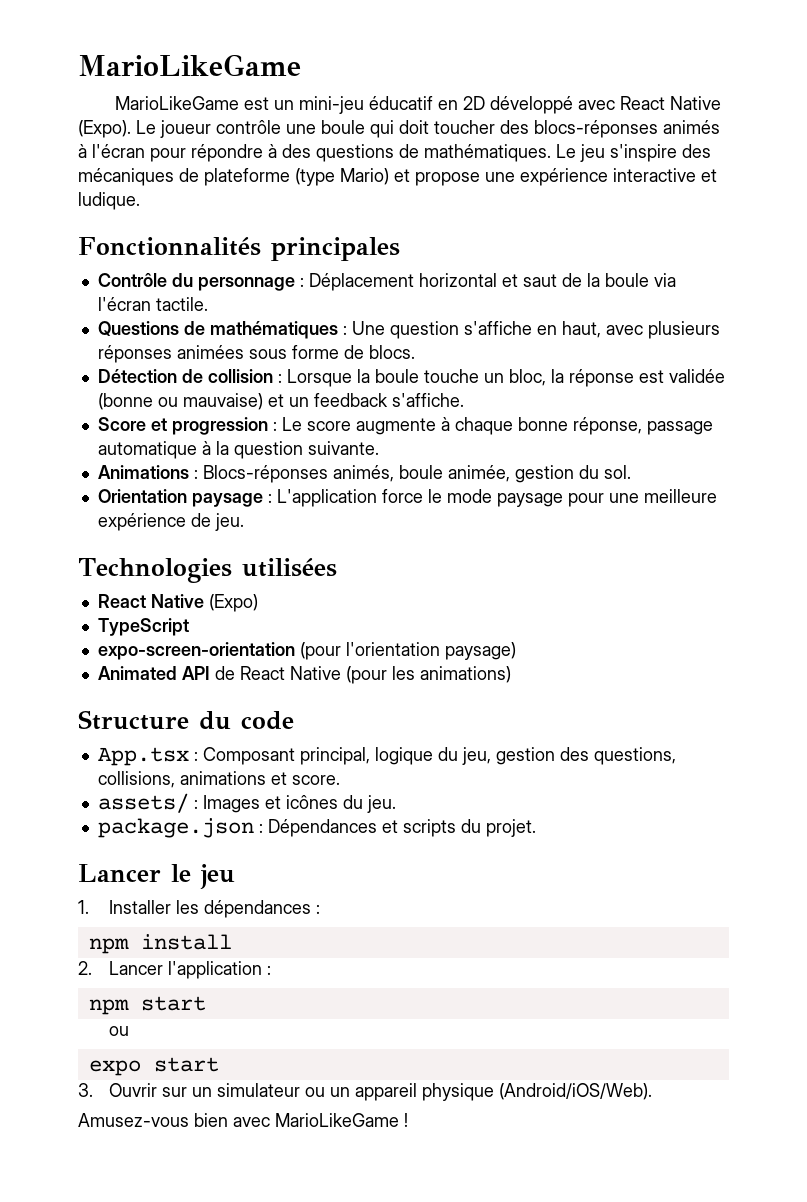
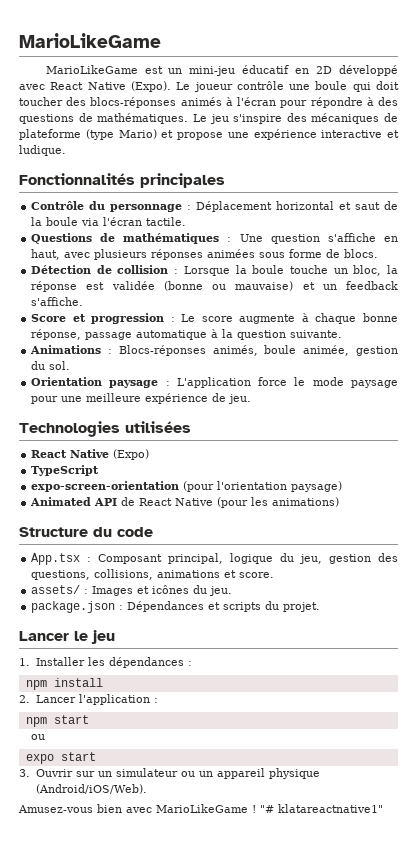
(408, 1120) none -> [260,804,383,813] "# klatareactnative1"

